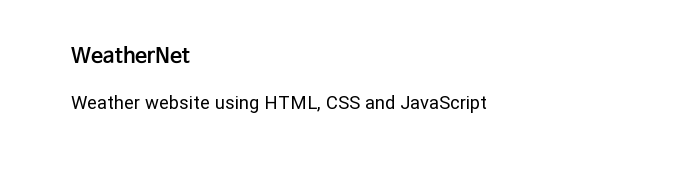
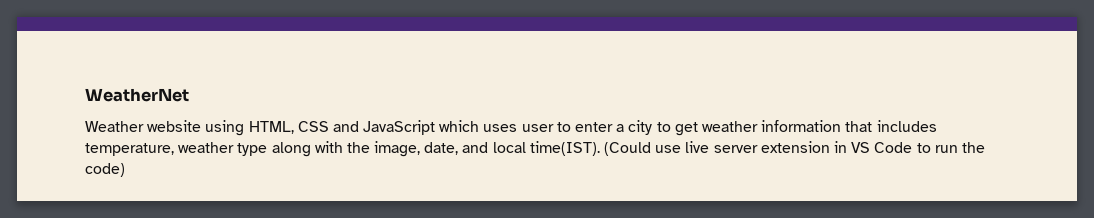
(487, 104) none -> [439,120,937,136] [85,141,985,157] [85,163,125,177] which uses user to enter a city to get weather information that includes temperature, weather type along with the image, date, and local time(IST). (Could use live server extension in VS Code to run the code)

